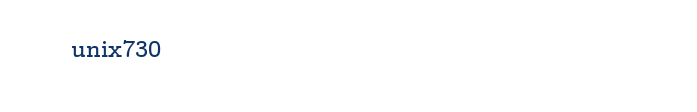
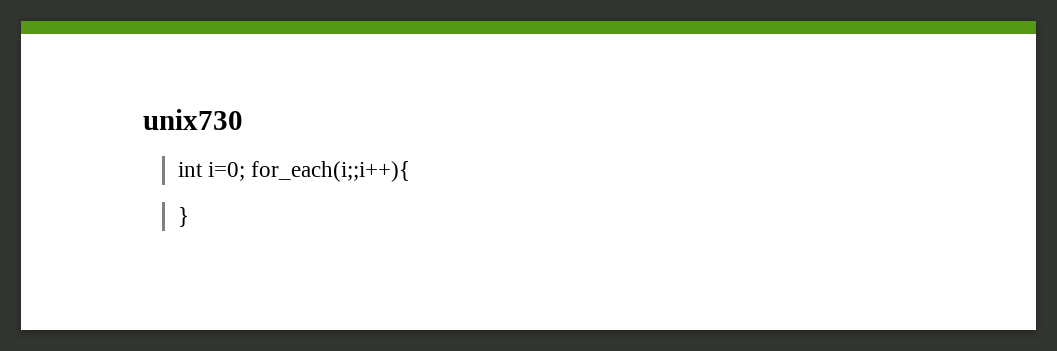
(161, 48) none -> [178,161,411,182] [178,207,190,227] // int i=0; for_each(i;;i++){ // }

